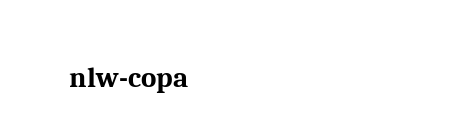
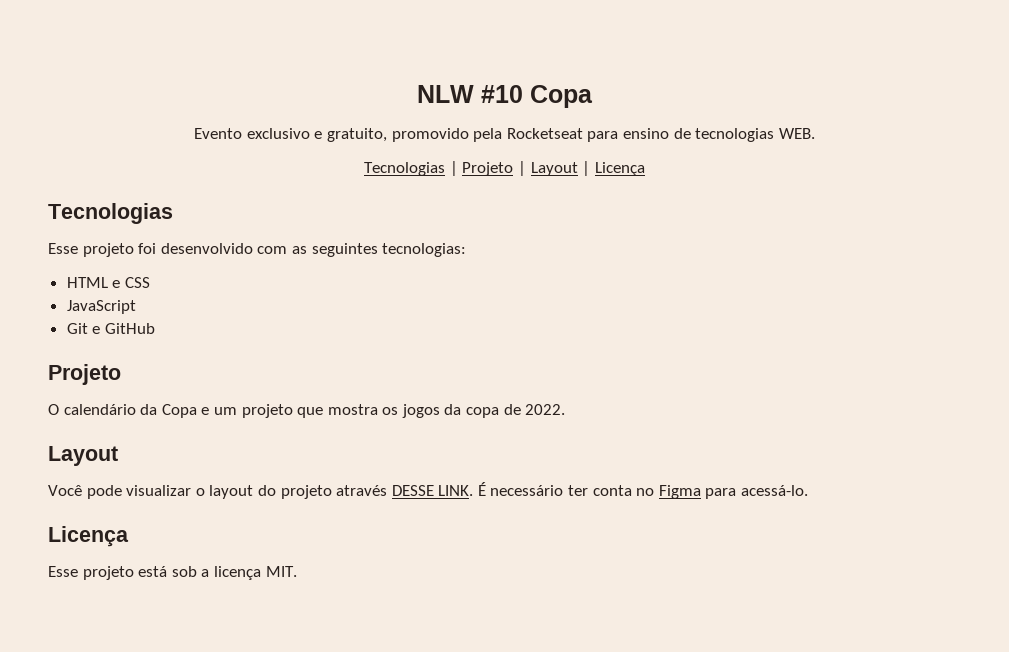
[69,67,188,93] nlw-copa -> [417,85,593,108] [194,128,815,142] [364,161,645,176] [48,203,173,224] [48,243,467,257] [66,277,150,288] [66,300,136,314] [66,323,155,334] [48,364,121,385] [48,404,566,418] [48,446,118,466] [48,482,809,499] [48,526,129,547] [48,566,297,580] NLW #10 Copa // Evento exclusivo e gratuito, promovido pela Rocketseat para ensino de tecnologias WEB. // Tecnologias | Projeto | Layout | Licença // Tecnologias // Esse projeto foi desenvolvido com as seguintes tecnologias: // HTML e CSS // JavaScript // Git e GitHub // Projeto // O calendário da Copa e um projeto que mostra os jogos da copa de 2022. // Layout // Você pode visualizar o layout do projeto através DESSE LINK. É necessário ter conta no Figma para acessá-lo. // Licença // Esse projeto está sob a licença MIT.

